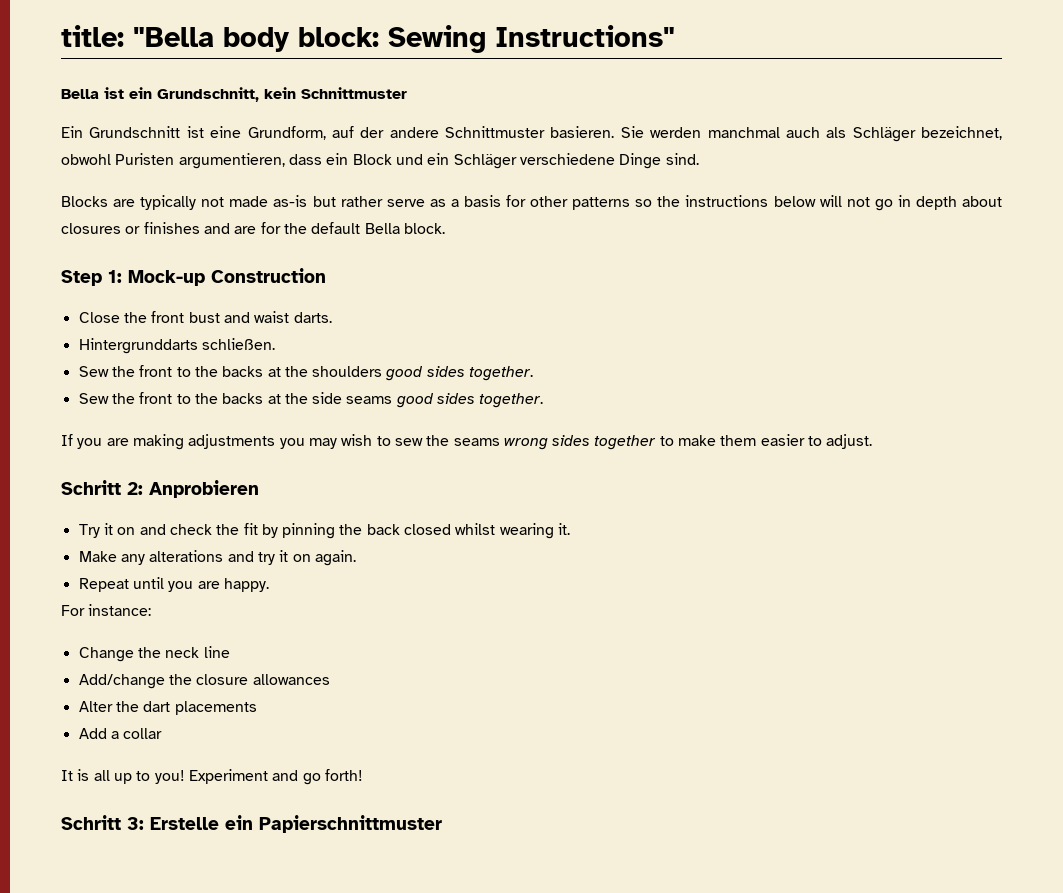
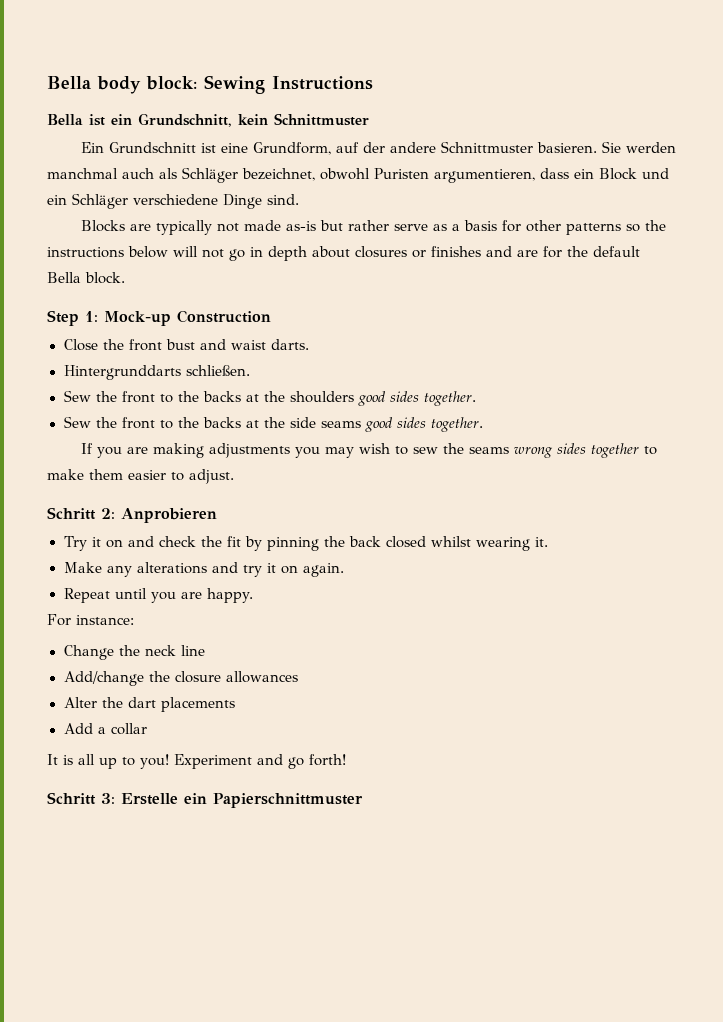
[61,25,214,47] title: "Bella -> [47,76,91,89] Bella
[495,25,675,47] Instructions" -> [272,76,373,90] Instructions

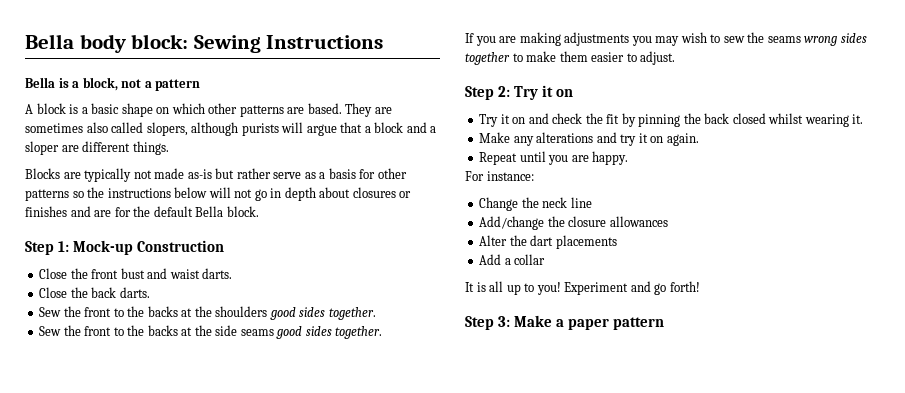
[89,113,369,127] [80,141,676,155] [47,167,669,183] [47,193,299,209] ist ein Grundschnitt, kein Schnittmuster // Ein Grundschnitt ist eine Grundform, auf der andere Schnittmuster basieren. Sie werden manchmal auch als Schläger bezeichnet, obwohl Puristen argumentieren, dass ein Block und ein Schläger verschiedene Dinge sind. -> [58,77,201,91] [25,103,392,117] [25,122,437,136] [25,141,169,155] is a block, not a pattern // A block is a basic shape on which other patterns are based. They are sometimes also called slopers, although purists will argue that a block and a sloper are different things.
[63,365,250,380] Hintergrunddarts schließen. -> [39,287,150,298] Close the back darts.
[47,507,217,523] Schritt 2: Anprobieren -> [465,85,573,100] Step 2: Try it on
[47,792,363,808] Schritt 3: Erstelle ein Papierschnittmuster -> [465,315,664,330] Step 3: Make a paper pattern

